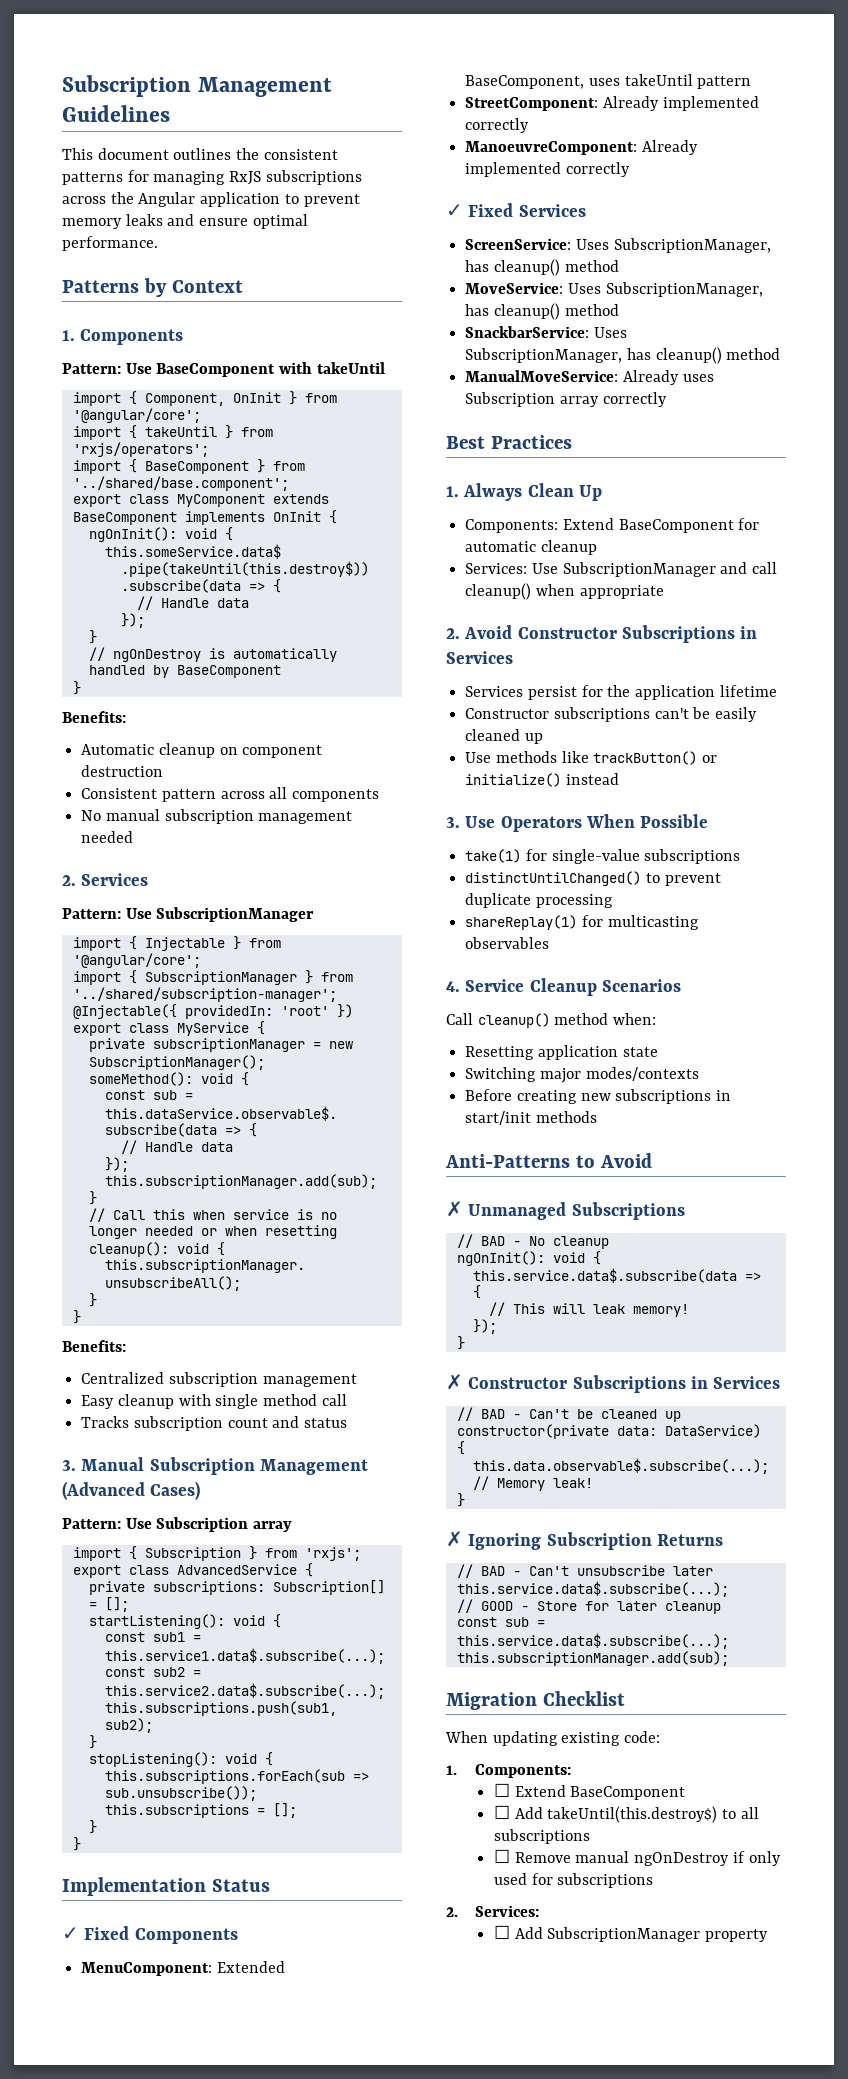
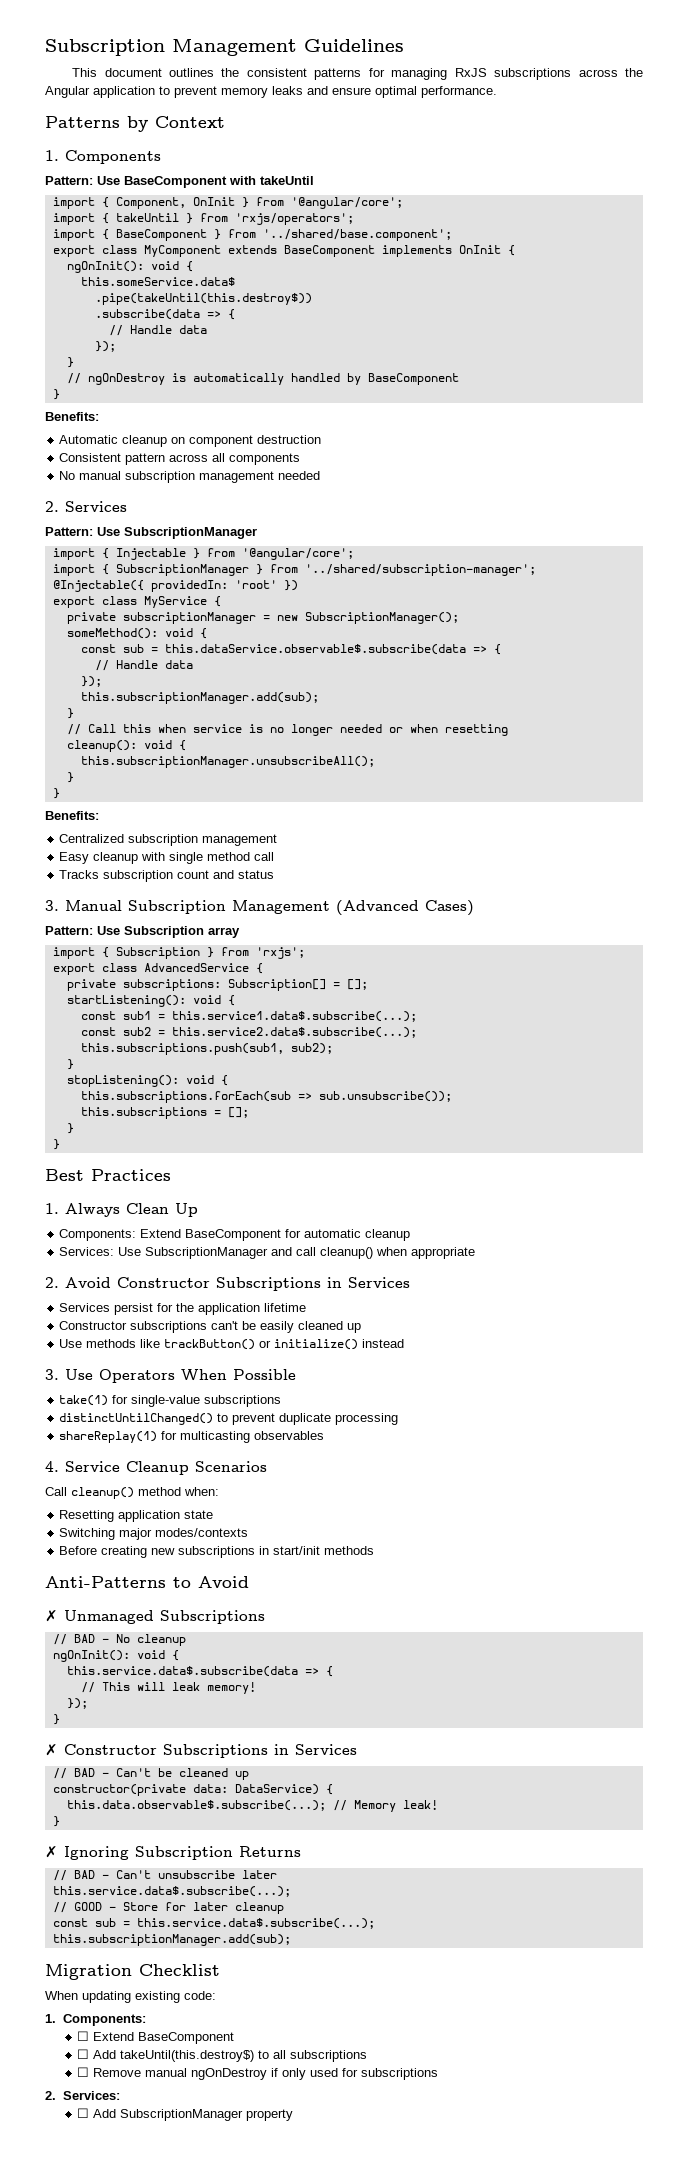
[62,1877,270,1896] [62,1926,238,1944] [81,1961,285,1976] [465,74,752,89] [465,96,759,111] [465,118,530,133] [465,140,698,155] [465,162,630,177] [446,203,586,217] [465,238,771,253] [465,259,619,276] [465,282,763,297] [465,303,619,320] [465,326,627,338] [465,347,781,364] [465,370,714,385] [465,392,667,407] // Implementation Status // ✓ Fixed Components // MenuComponent: Extended BaseComponent, uses takeUntil pattern // StreetComponent: Already implemented correctly // ManoeuvreComponent: Already implemented correctly // ✓ Fixed Services // ScreenService: Uses SubscriptionManager, has cleanup() method // MoveService: Uses SubscriptionManager, has cleanup() method // SnackbarService: Uses SubscriptionManager, has cleanup() method // ManualMoveService: Already uses Subscription array correctly -> (60, 1144) none

